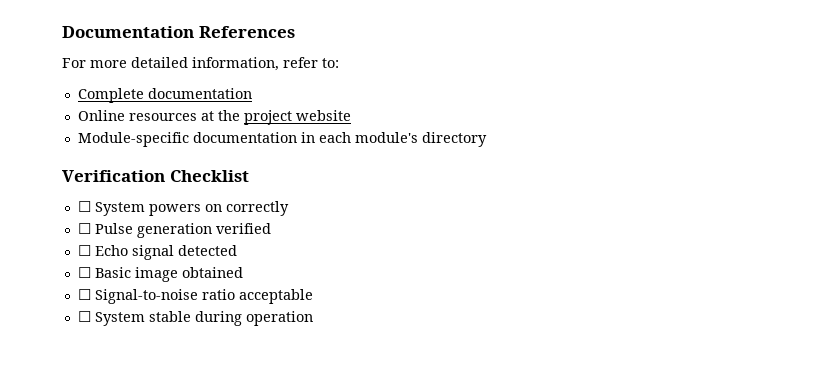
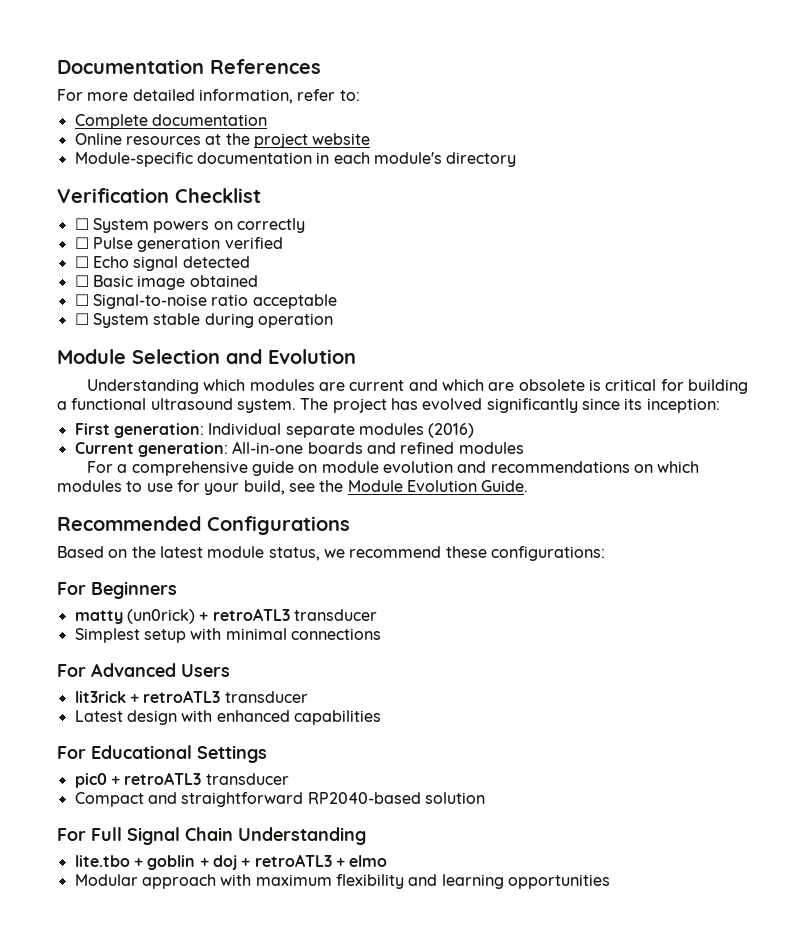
(313, 318) none -> [57,349,356,364] [87,379,748,394] [57,398,720,413] [74,423,475,438] [74,441,524,457] [87,461,700,476] [57,480,529,495] [57,516,350,535] [57,546,605,561] [57,581,177,599] [74,608,377,624] [74,628,381,643] [57,663,230,677] [74,690,308,703] [74,710,381,725] [57,745,267,763] [74,772,289,788] [74,792,485,807] [57,827,366,845] [74,854,388,870] [74,874,610,889] // Module Selection and Evolution // Understanding which modules are current and which are obsolete is critical for building a functional ultrasound system. The project has evolved significantly since its inception: // First generation: Individual separate modules (2016) // Current generation: All-in-one boards and refined modules // For a comprehensive guide on module evolution and recommendations on which modules to use for your build, see the Module Evolution Guide. // Recommended Configurations // Based on the latest module status, we recommend these configurations: // For Beginners // matty (un0rick) + retroATL3 transducer // Simplest setup with minimal connections // For Advanced Users // lit3rick + retroATL3 transducer // Latest design with enhanced capabilities // For Educational Settings // pic0 + retroATL3 transducer // Compact and straightforward RP2040-based solution // For Full Signal Chain Understanding // lite.tbo + goblin + doj + retroATL3 + elmo // Modular approach with maximum flexibility and learning opportunities

